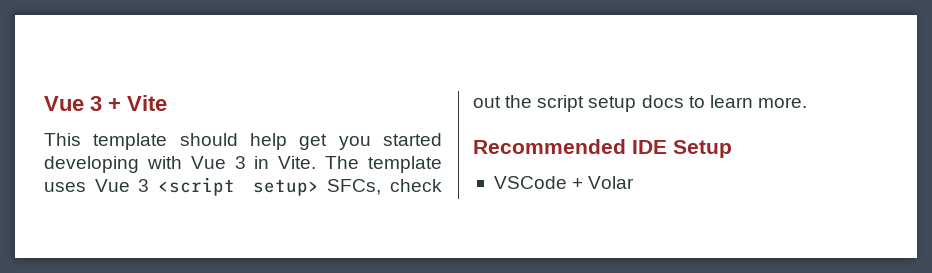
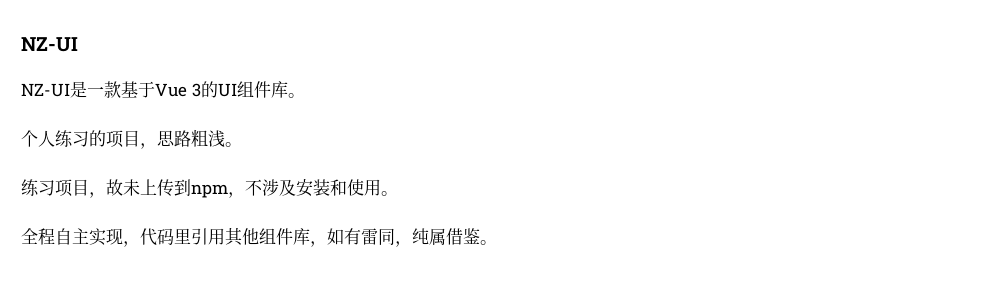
[44,95,167,111] [44,133,442,150] [44,156,442,173] [44,177,443,196] [473,95,807,112] [473,139,732,158] [493,176,635,189] Vue 3 + Vite // This template should help get you started developing with Vue 3 in Vite. The template uses Vue 3 <script setup> SFCs, check out the script setup docs to learn more. // Recommended IDE Setup // VSCode + Volar -> [21,37,78,52] [21,81,305,98] [21,129,242,149] [21,179,398,198] [21,227,497,247] NZ-UI // NZ-UI是一款基于Vue 3的UI组件库。 // 个人练习的项目，思路粗浅。 // 练习项目，故未上传到npm，不涉及安装和使用。 // 全程自主实现，代码里引用其他组件库，如有雷同，纯属借鉴。

